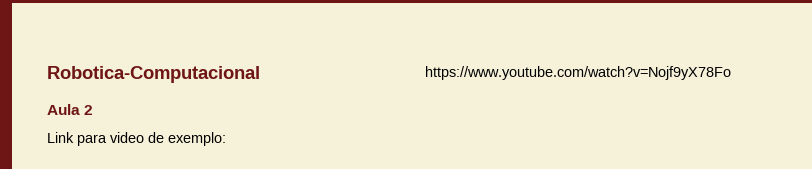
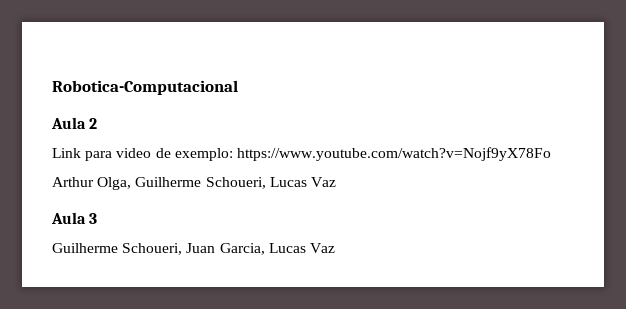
(731, 73) none -> [52,177,336,190] [51,212,98,224] [52,243,335,255] // Arthur Olga, Guilherme Schoueri, Lucas Vaz // Aula 3 // Guilherme Schoueri, Juan Garcia, Lucas Vaz

